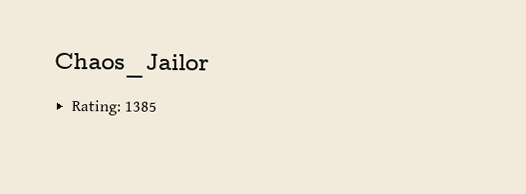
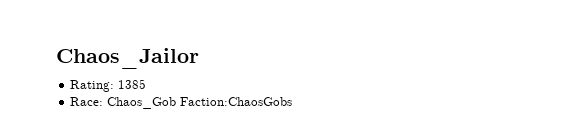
(157, 106) none -> [70,97,293,109] // Race: Chaos_Gob Faction:ChaosGobs

